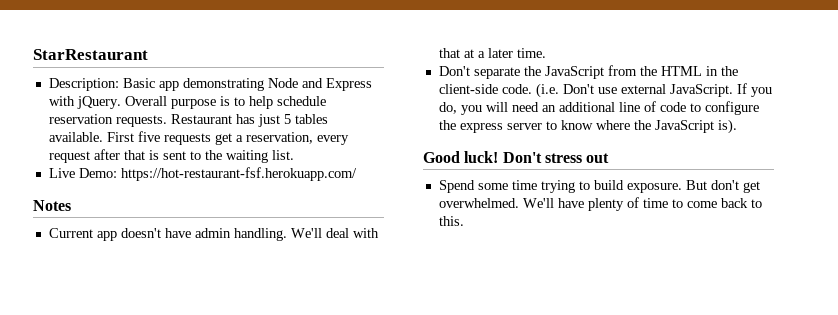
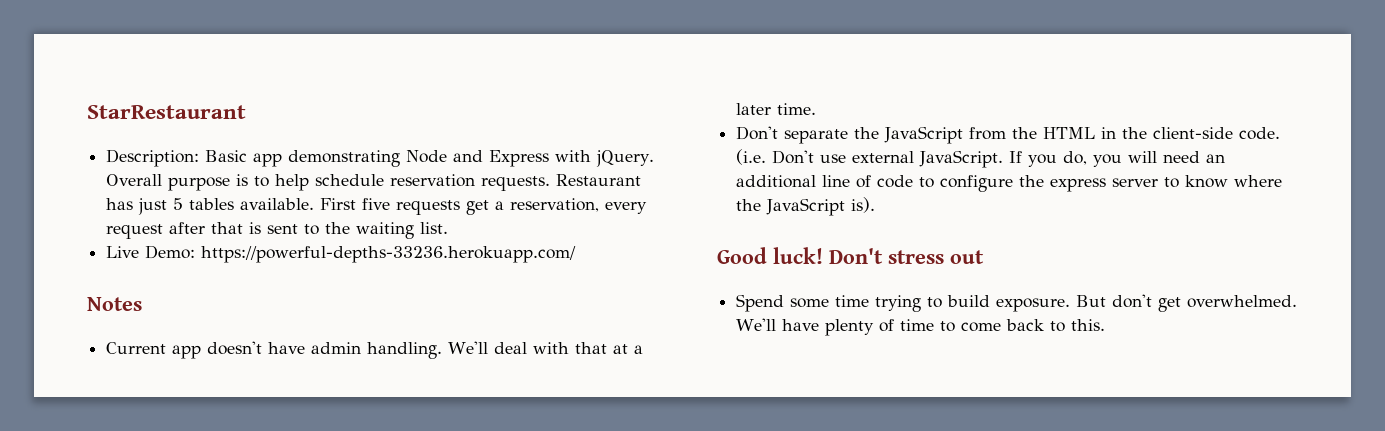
[120,167,357,181] https://hot-restaurant-fsf.herokuapp.com/ -> [201,246,577,263] https://powerful-depths-33236.herokuapp.com/

